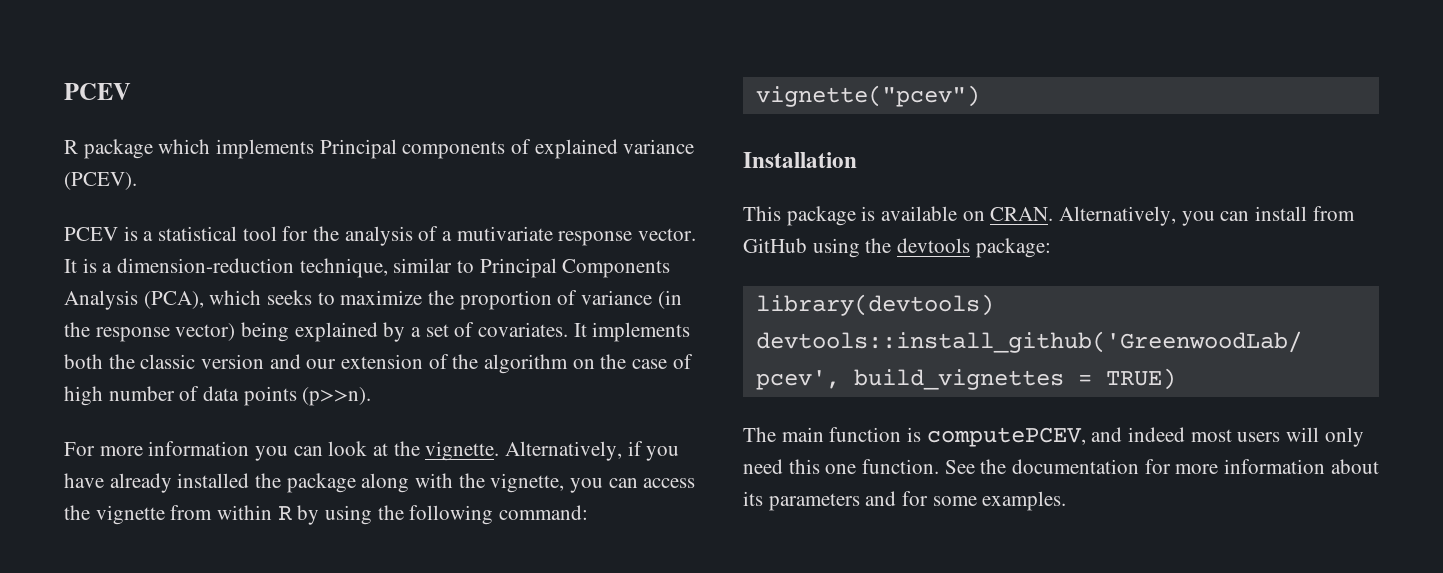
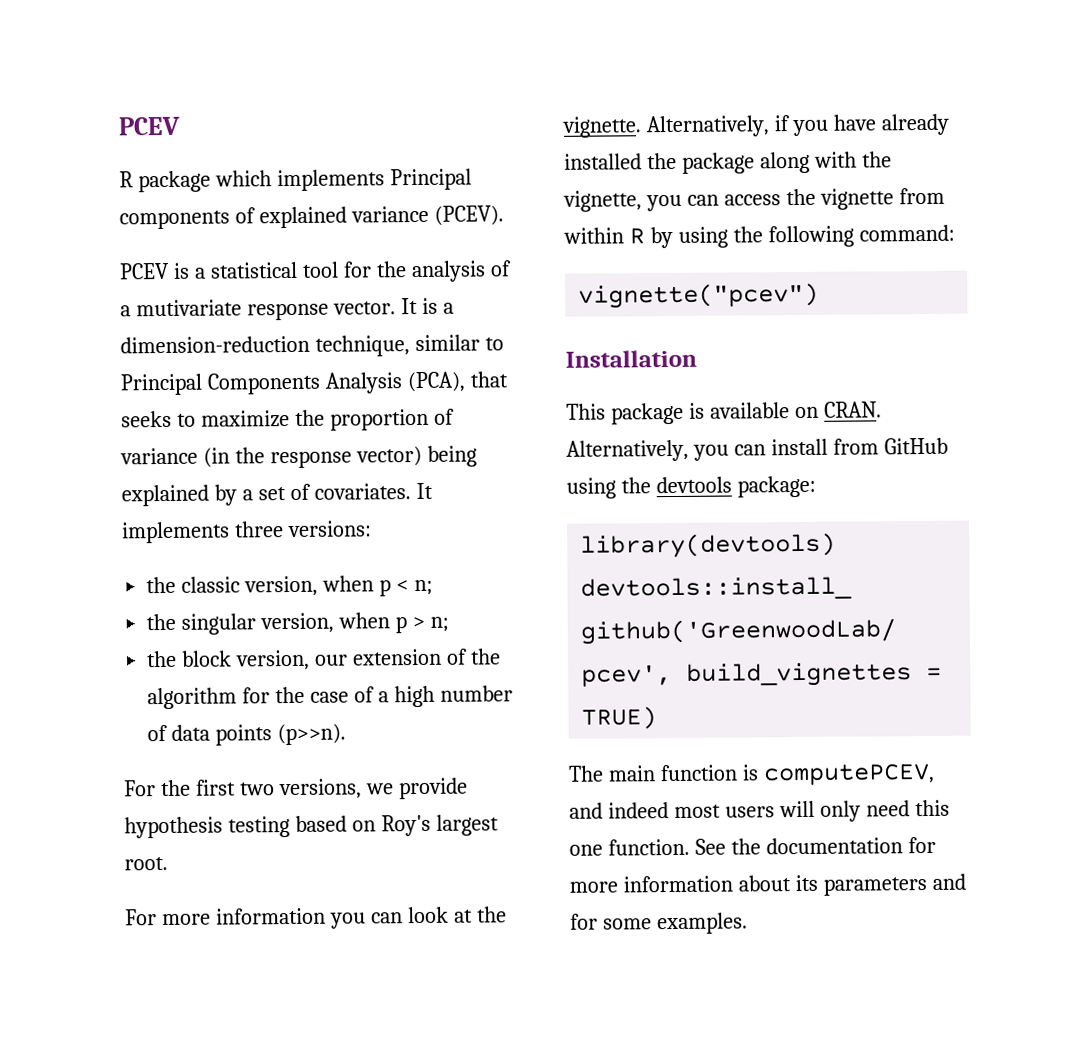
[209,290,262,305] which -> [469,371,508,388] that
[64,354,301,369] both the classic version and -> [234,520,372,538] [146,575,433,597] [146,612,449,635] [147,649,311,671] three versions: // the classic version, when p < n; // the singular version, when p > n; // the block version,
[572,359,595,369] on -> [242,687,271,704] for
(693, 361) none -> [377,691,389,703] a
(372, 396) none -> [124,777,468,800] [124,814,499,839] [124,856,168,871] // For the first two versions, we provide hypothesis testing based on Roy's largest root.

